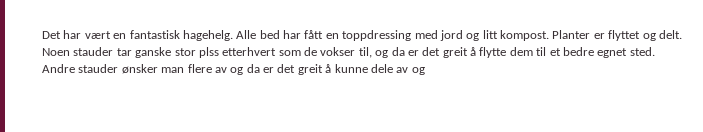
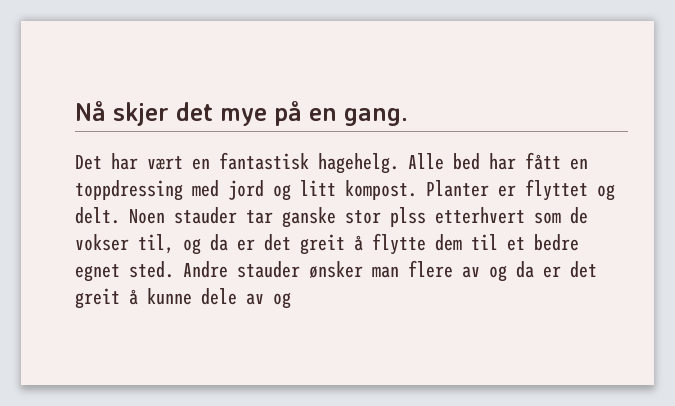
(42, 35) none -> [75,101,408,126] Nå skjer det mye på en gang. //

